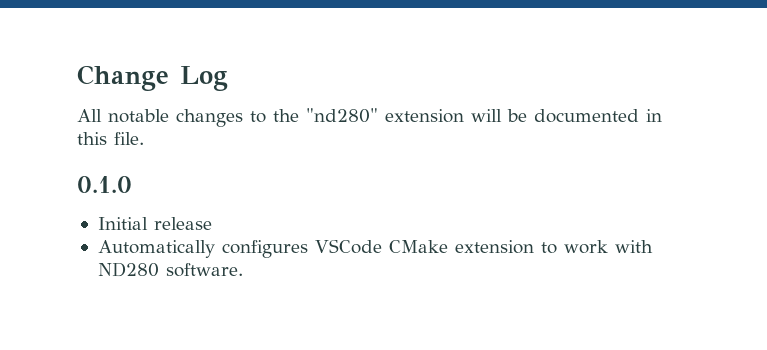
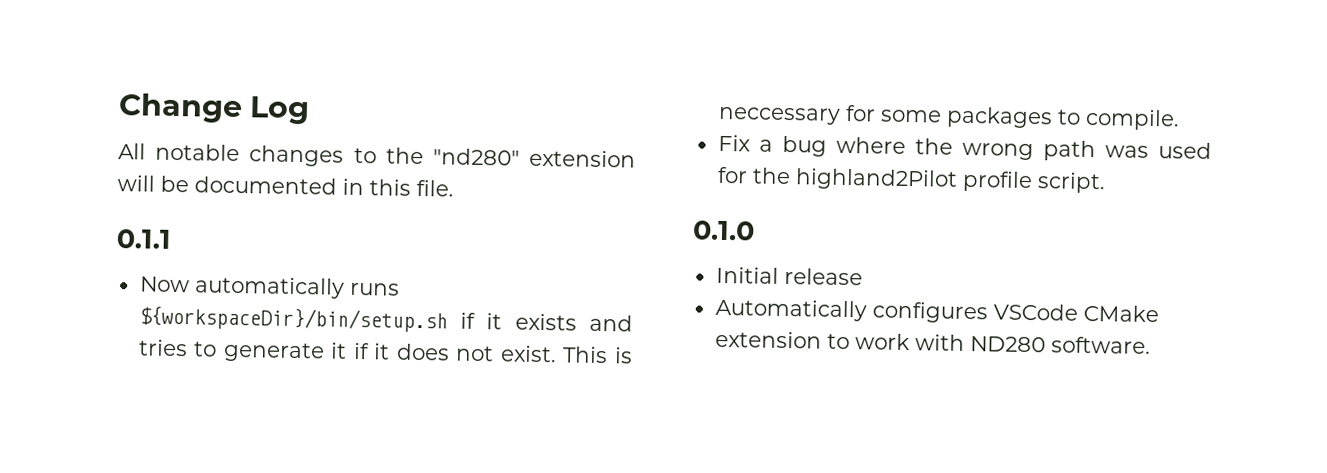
(144, 138) none -> [116,229,172,249] [139,276,400,299] [138,305,633,333] [137,339,634,364] [717,104,1180,131] [717,134,1212,162] [716,166,1106,194] // 0.1.1 // Now automatically runs ${workspaceDir}/bin/setup.sh if it exists and tries to generate it if it does not exist. This is neccessary for some packages to compile. // Fix a bug where the wrong path was used for the highland2Pilot profile script.

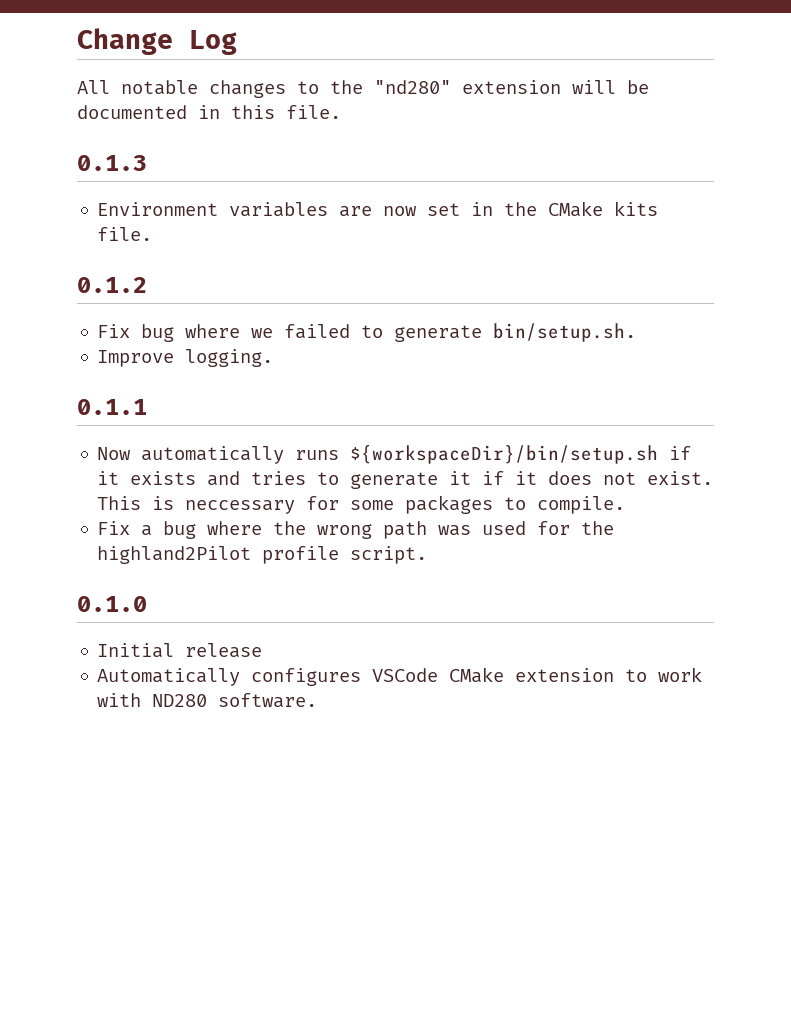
(454, 188) none -> [77,155,147,171] [97,201,659,217] [97,227,153,241] [77,277,147,293] [97,323,637,342] [97,349,274,367] // 0.1.3 // Environment variables are now set in the CMake kits file. // 0.1.2 // Fix bug where we failed to generate bin/setup.sh. // Improve logging.

